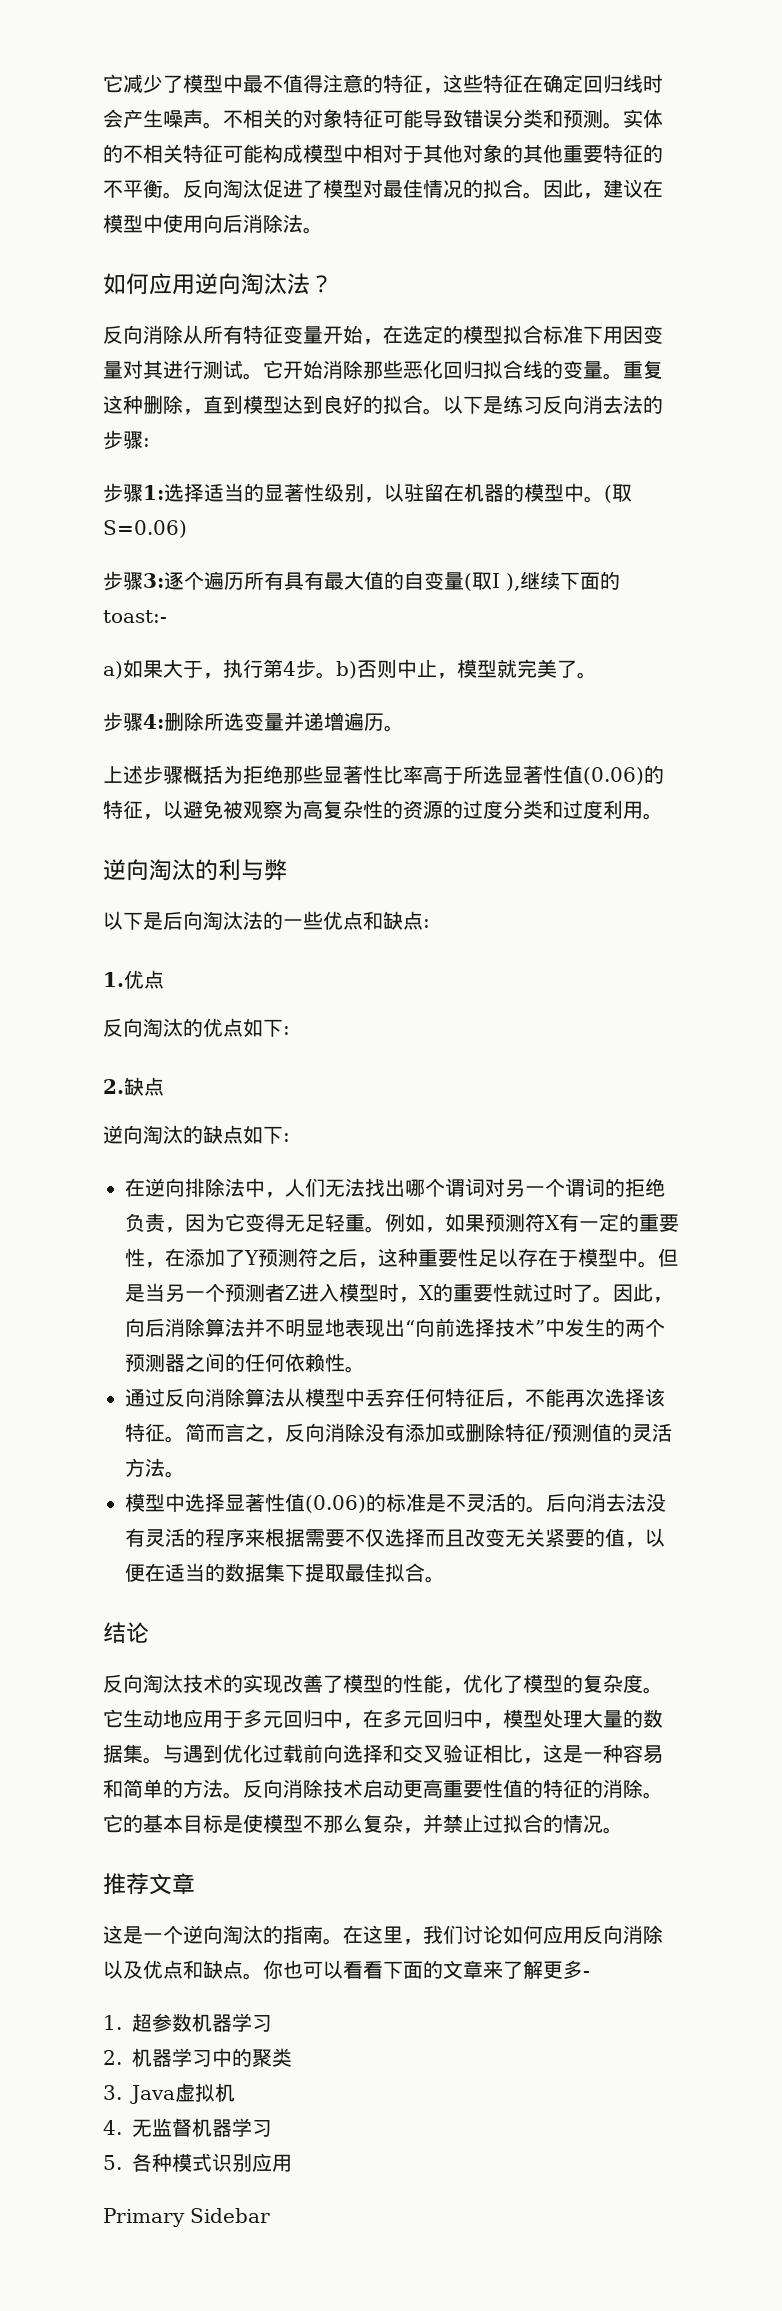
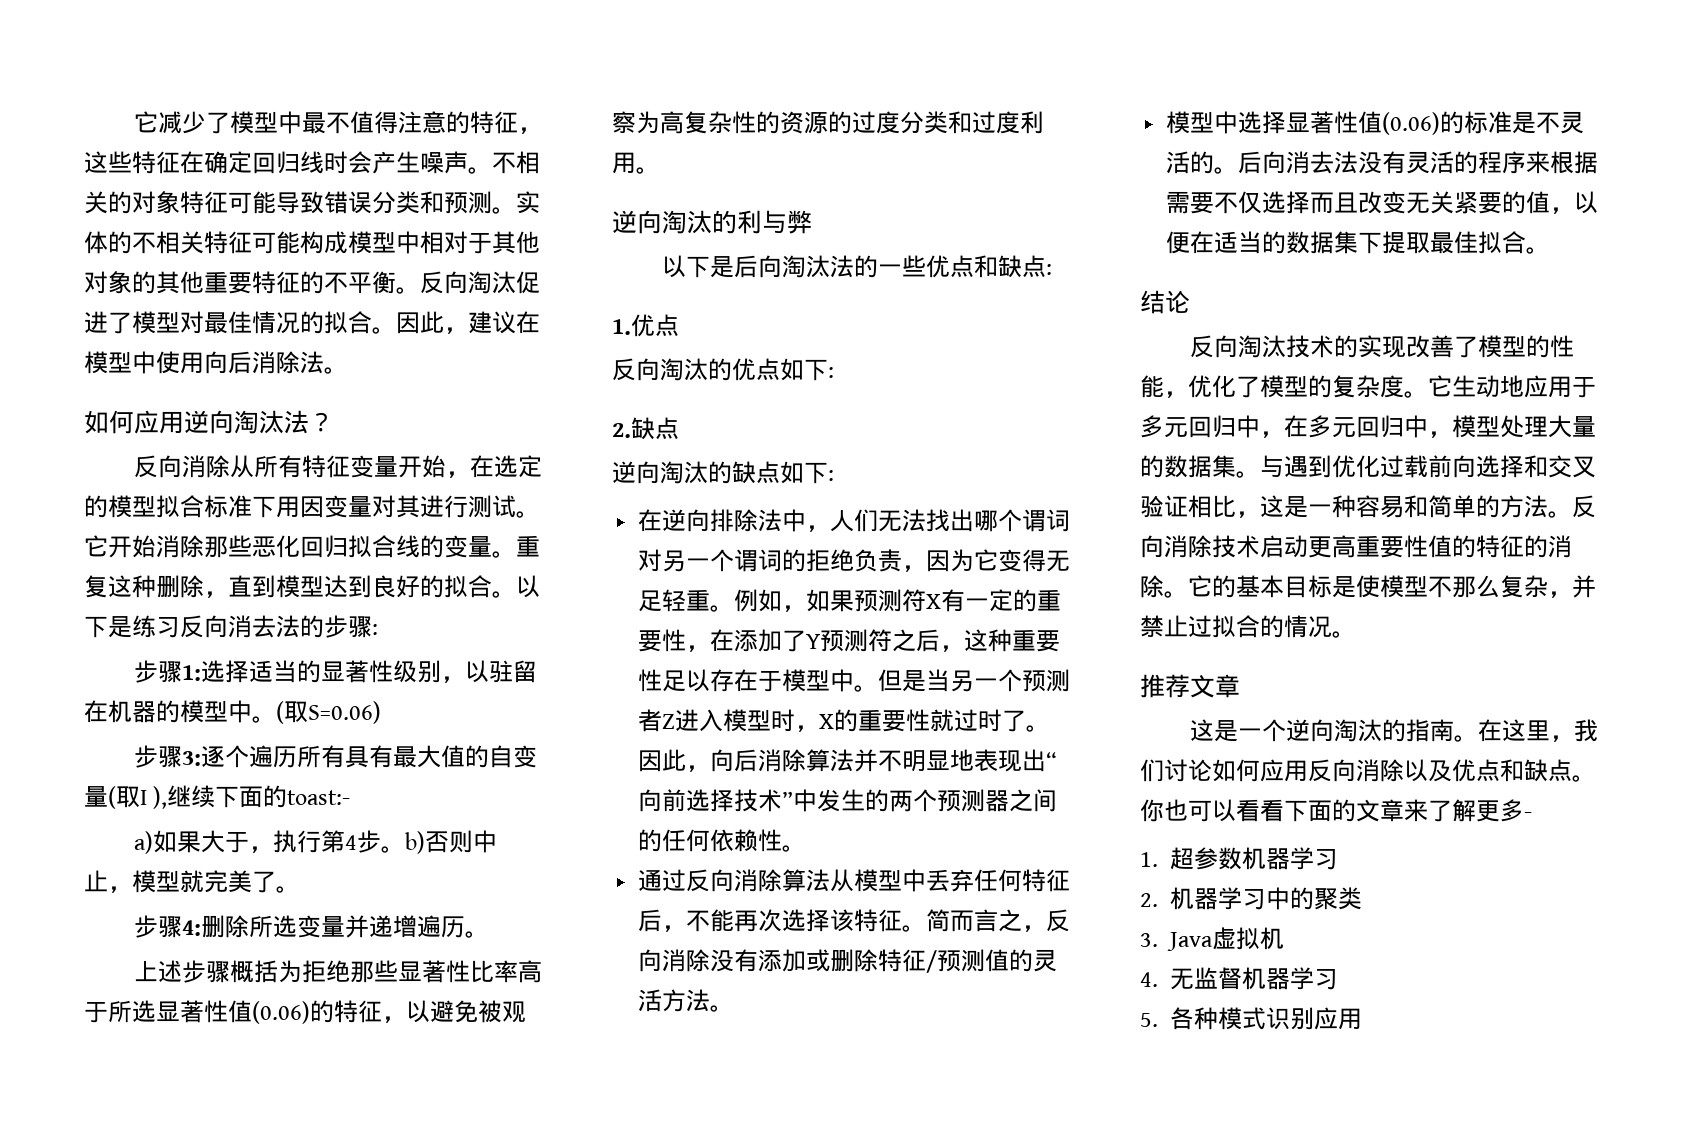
[103,2208,270,2227] // Primary Sidebar -> (1362, 1019) none

